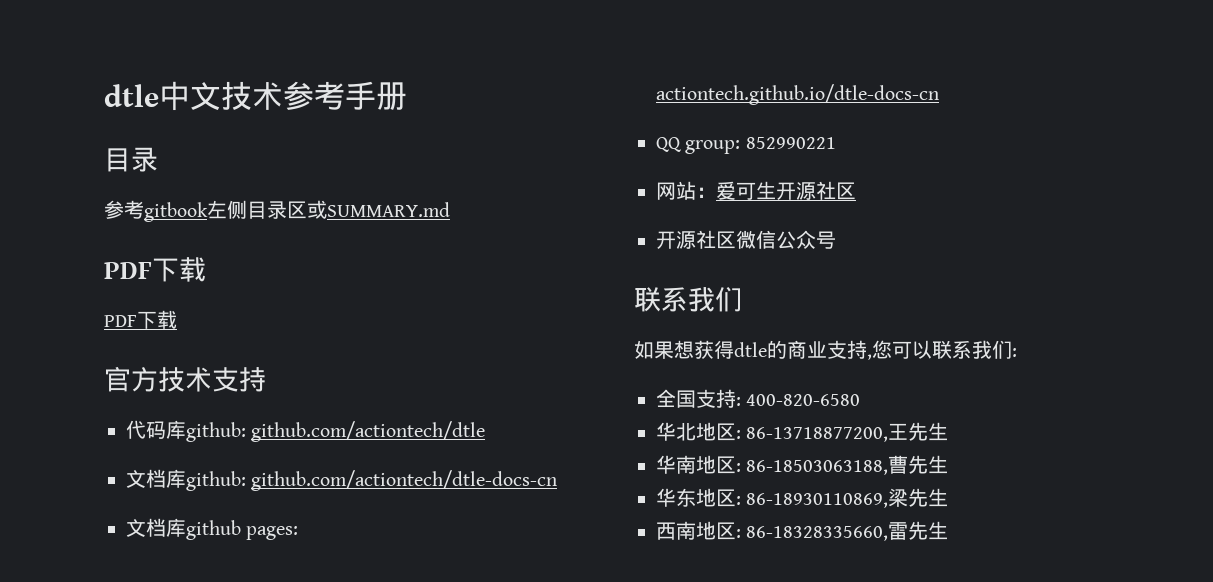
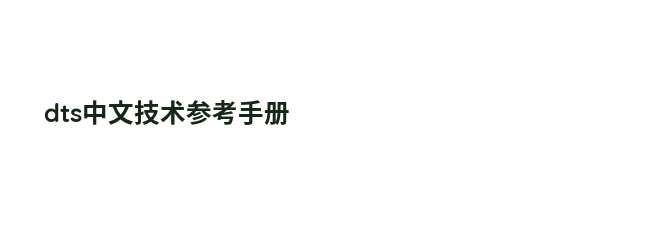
[104,84,159,107] dtle -> [44,103,82,122] dts
[104,147,158,172] [104,200,450,222] [104,257,206,282] [104,310,177,329] [104,366,266,392] [126,420,486,442] [126,469,558,491] [126,518,299,540] [656,84,939,105] [656,137,836,154] [656,181,856,200] [656,230,836,249] [634,287,742,312] [634,340,1017,360] [656,389,861,408] [656,422,949,442] [656,455,949,475] [656,488,949,508] [656,521,949,541] // 目录 // 参考gitbook左侧目录区或SUMMARY.md // PDF下载 // PDF下载 // 官方技术支持 // 代码库github: github.com/actiontech/dtle // 文档库github: github.com/actiontech/dtle-docs-cn // 文档库github pages: actiontech.github.io/dtle-docs-cn // QQ group: 852990221 // 网站：爱可生开源社区 // 开源社区微信公众号 // 联系我们 // 如果想获得dtle的商业支持,您可以联系我们: // 全国支持: 400-820-6580 // 华北地区: 86-13718877200,王先生 // 华南地区: 86-18503063188,曹先生 // 华东地区: 86-18930110869,梁先生 // 西南地区: 86-18328335660,雷先生 -> (290, 114) none

